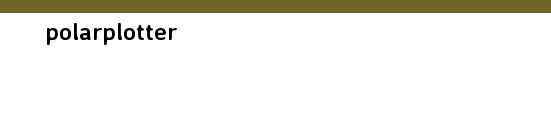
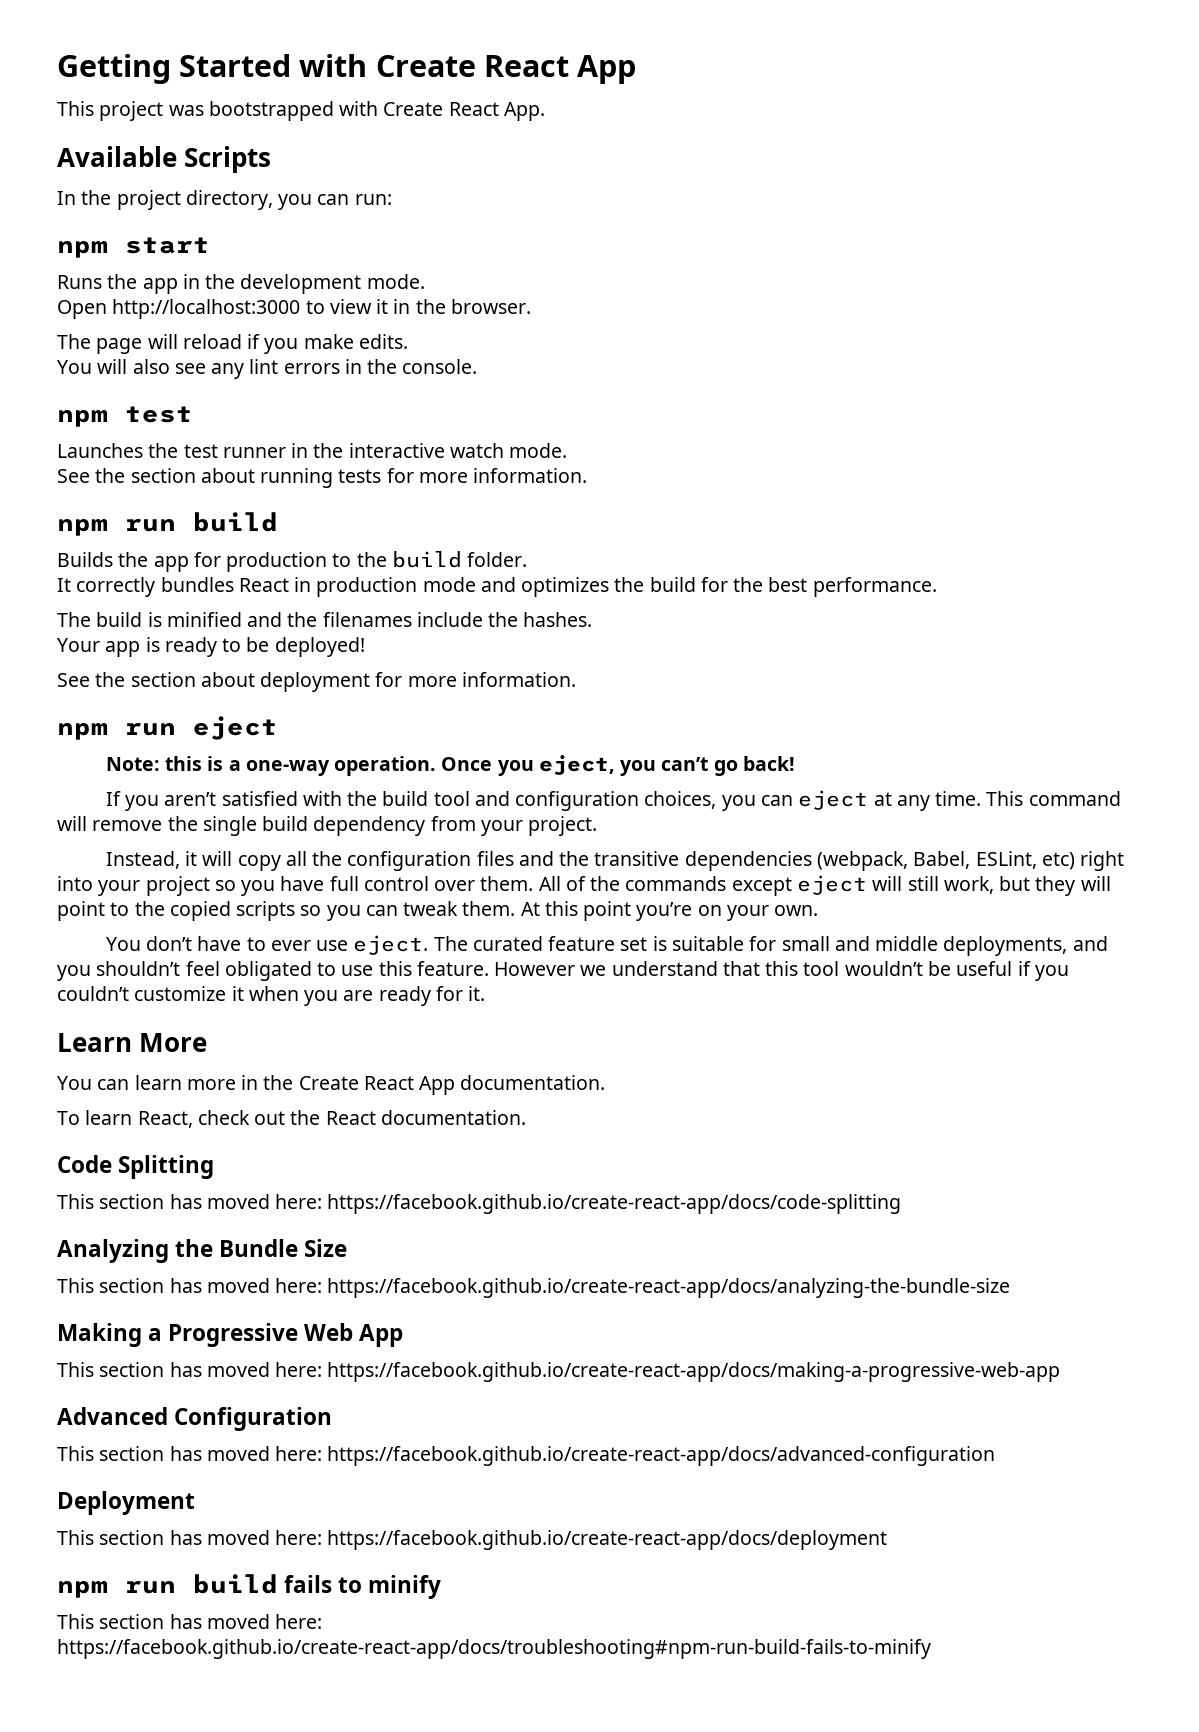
[46,23,178,45] polarplotter -> [57,54,637,84] [57,101,545,121] [57,146,272,173] [57,190,392,210] [57,237,210,258] [57,274,425,294] [57,299,531,319] [57,334,408,354] [57,359,478,379] [57,406,193,427] [57,443,568,458] [57,468,588,488] [57,512,278,536] [57,551,528,572] [57,577,937,597] [57,612,593,627] [57,637,365,657] [57,672,576,692] [57,716,278,740] [105,755,795,776] [105,790,1121,811] [57,816,598,836] [105,851,1125,871] [57,875,1111,896] [57,901,819,921] [105,935,1108,956] [57,961,1069,981] [57,986,486,1006] [57,1033,208,1052] [57,1075,606,1095] [57,1110,526,1128] [57,1155,215,1179] [57,1194,902,1214] [57,1239,348,1263] [57,1278,1011,1298] [57,1323,404,1347] [57,1362,1061,1382] [57,1407,333,1431] [57,1446,996,1466] [57,1491,195,1515] [57,1530,888,1550] [57,1574,442,1599] [57,1614,323,1629] [57,1639,931,1659] Getting Started with Create React App // This project was bootstrapped with Create React App. // Available Scripts // In the project directory, you can run: // npm start // Runs the app in the development mode. // Open http://localhost:3000 to view it in the browser. // The page will reload if you make edits. // You will also see any lint errors in the console. // npm test // Launches the test runner in the interactive watch mode. // See the section about running tests for more information. // npm run build // Builds the app for production to the build folder. // It correctly bundles React in production mode and optimizes the build for the best performance. // The build is minified and the filenames include the hashes. // Your app is ready to be deployed! // See the section about deployment for more information. // npm run eject // Note: this is a one-way operation. Once you eject, you can’t go back! // If you aren’t satisfied with the build tool and configuration choices, you can eject at any time. This command will remove the single build dependency from your project. // Instead, it will copy all the configuration files and the transitive dependencies (webpack, Babel, ESLint, etc) right into your project so you have full control over them. All of the commands except eject will still work, but they will point to the copied scripts so you can tweak them. At this point you’re on your own. // You don’t have to ever use eject. The curated feature set is suitable for small and middle deployments, and you shouldn’t feel obligated to use this feature. However we understand that this tool wouldn’t be useful if you couldn’t customize it when you are ready for it. // Learn More // You can learn more in the Create React App documentation. // To learn React, check out the React documentation. // Code Splitting // This section has moved here: https://facebook.github.io/create-react-app/docs/code-splitting // Analyzing the Bundle Size // This section has moved here: https://facebook.github.io/create-react-app/docs/analyzing-the-bundle-size // Making a Progressive Web App // This section has moved here: https://facebook.github.io/create-react-app/docs/making-a-progressive-web-app // Advanced Configuration // This section has moved here: https://facebook.github.io/create-react-app/docs/advanced-configuration // Deployment // This section has moved here: https://facebook.github.io/create-react-app/docs/deployment // npm run build fails to minify // This section has moved here: https://facebook.github.io/create-react-app/docs/troubleshooting#npm-run-build-fails-to-minify

